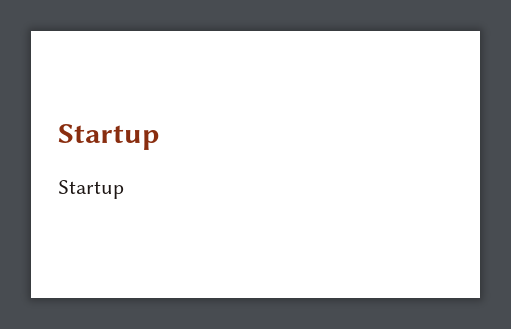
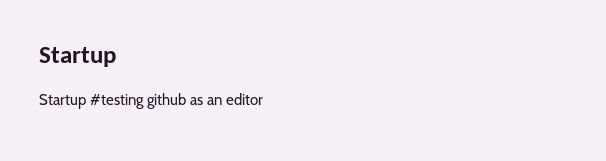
(124, 189) none -> [90,93,264,109] #testing github as an editor

